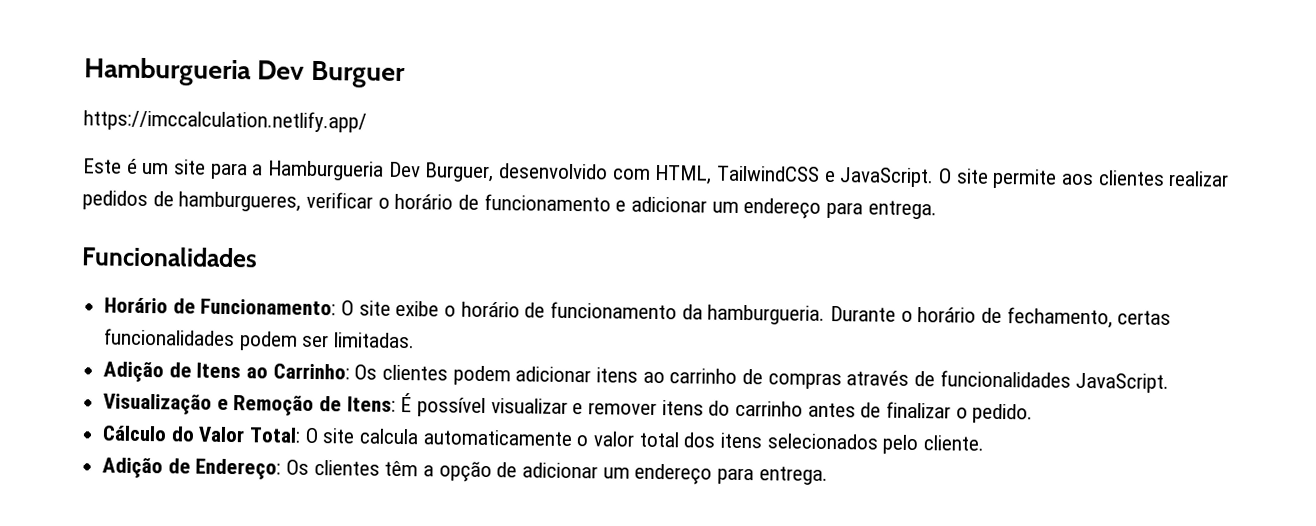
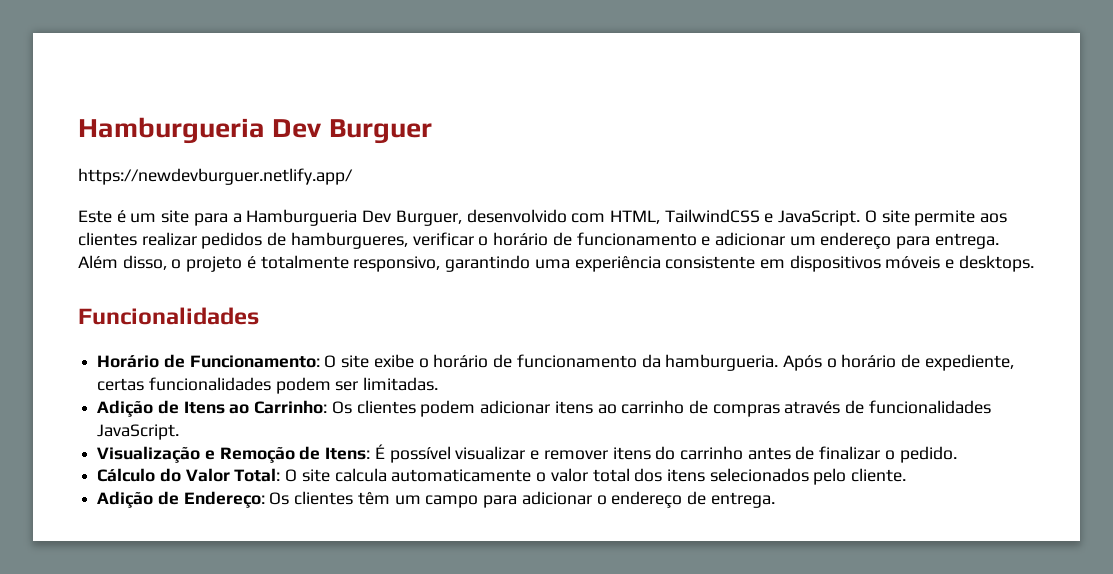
[83,109,367,133] https://imccalculation.netlify.app/ -> [78,168,353,185] https://newdevburguer.netlify.app/
(937, 210) none -> [78,255,1034,272] Além disso, o projeto é totalmente responsivo, garantindo uma experiência consistente em dispositivos móveis e desktops.
[830,306,1113,329] Durante o horário de fechamento, -> [782,354,1014,371] Após o horário de expediente,
[423,461,755,485] a opção de adicionar um endereço para -> [394,491,706,508] um campo para adicionar o endereço de

